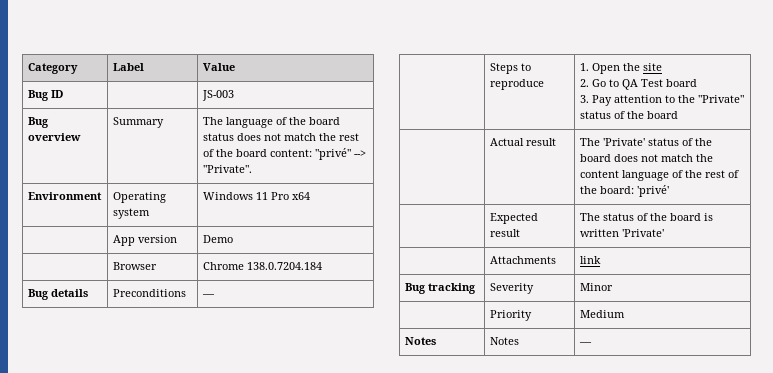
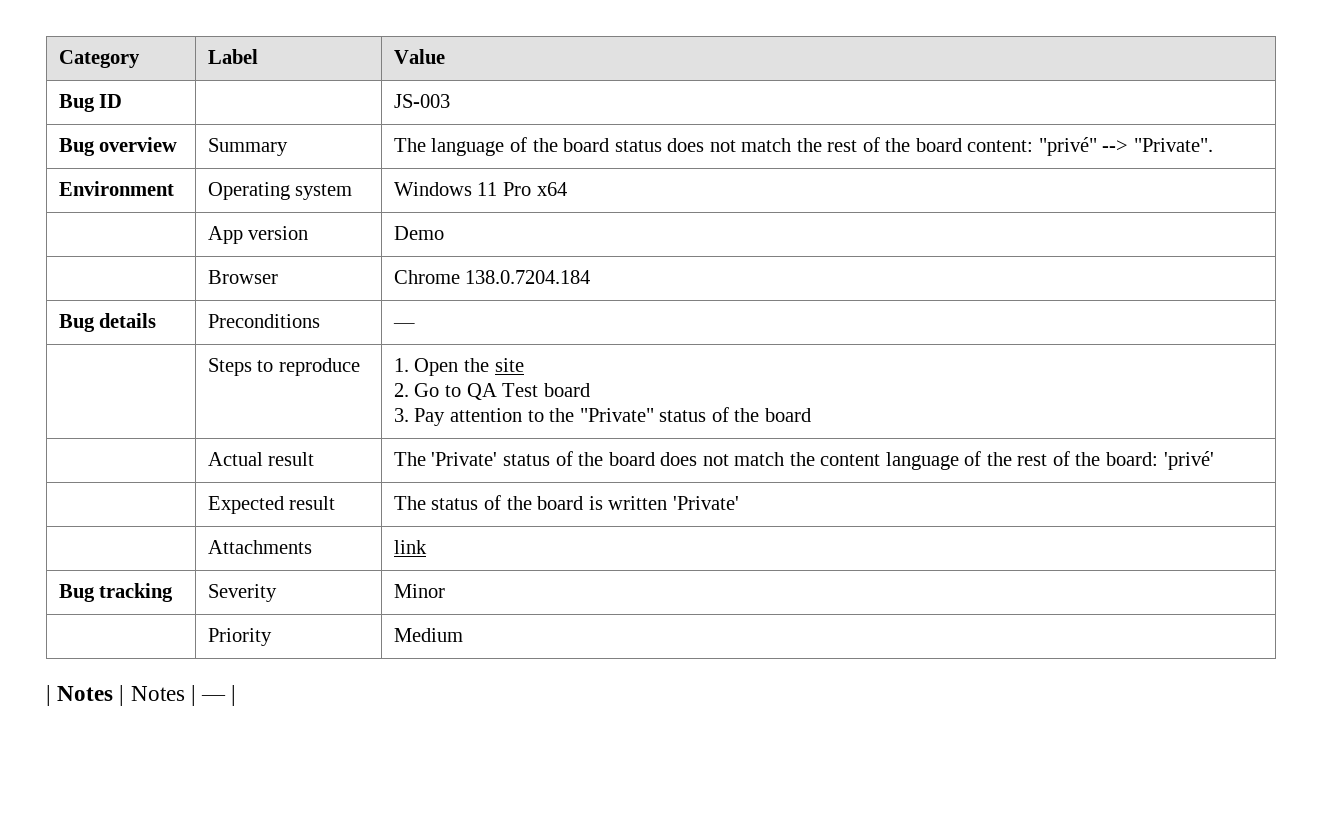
[404,337,436,345] [489,337,519,345] [578,342,592,345] // Notes | Notes | — -> [46,685,237,706] // | Notes | Notes | — |

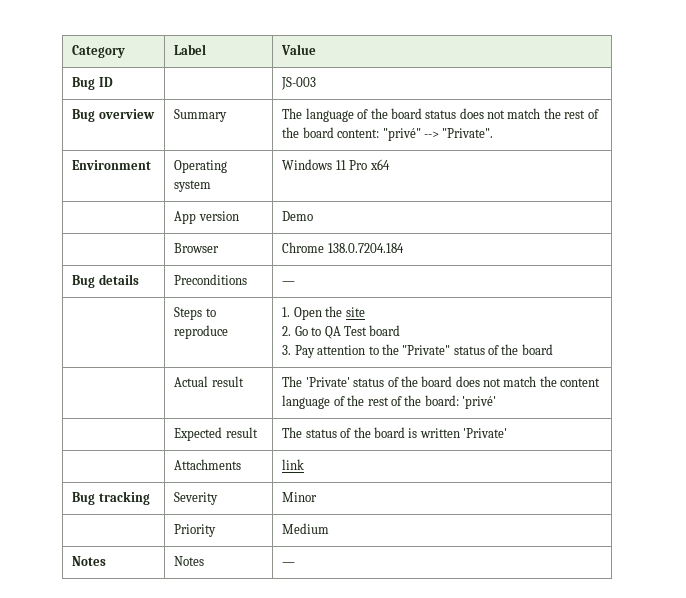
[46,685,237,706] // | Notes | Notes | — | -> [72,556,107,566] [174,556,205,566] [282,562,296,566] // Notes | Notes | —

